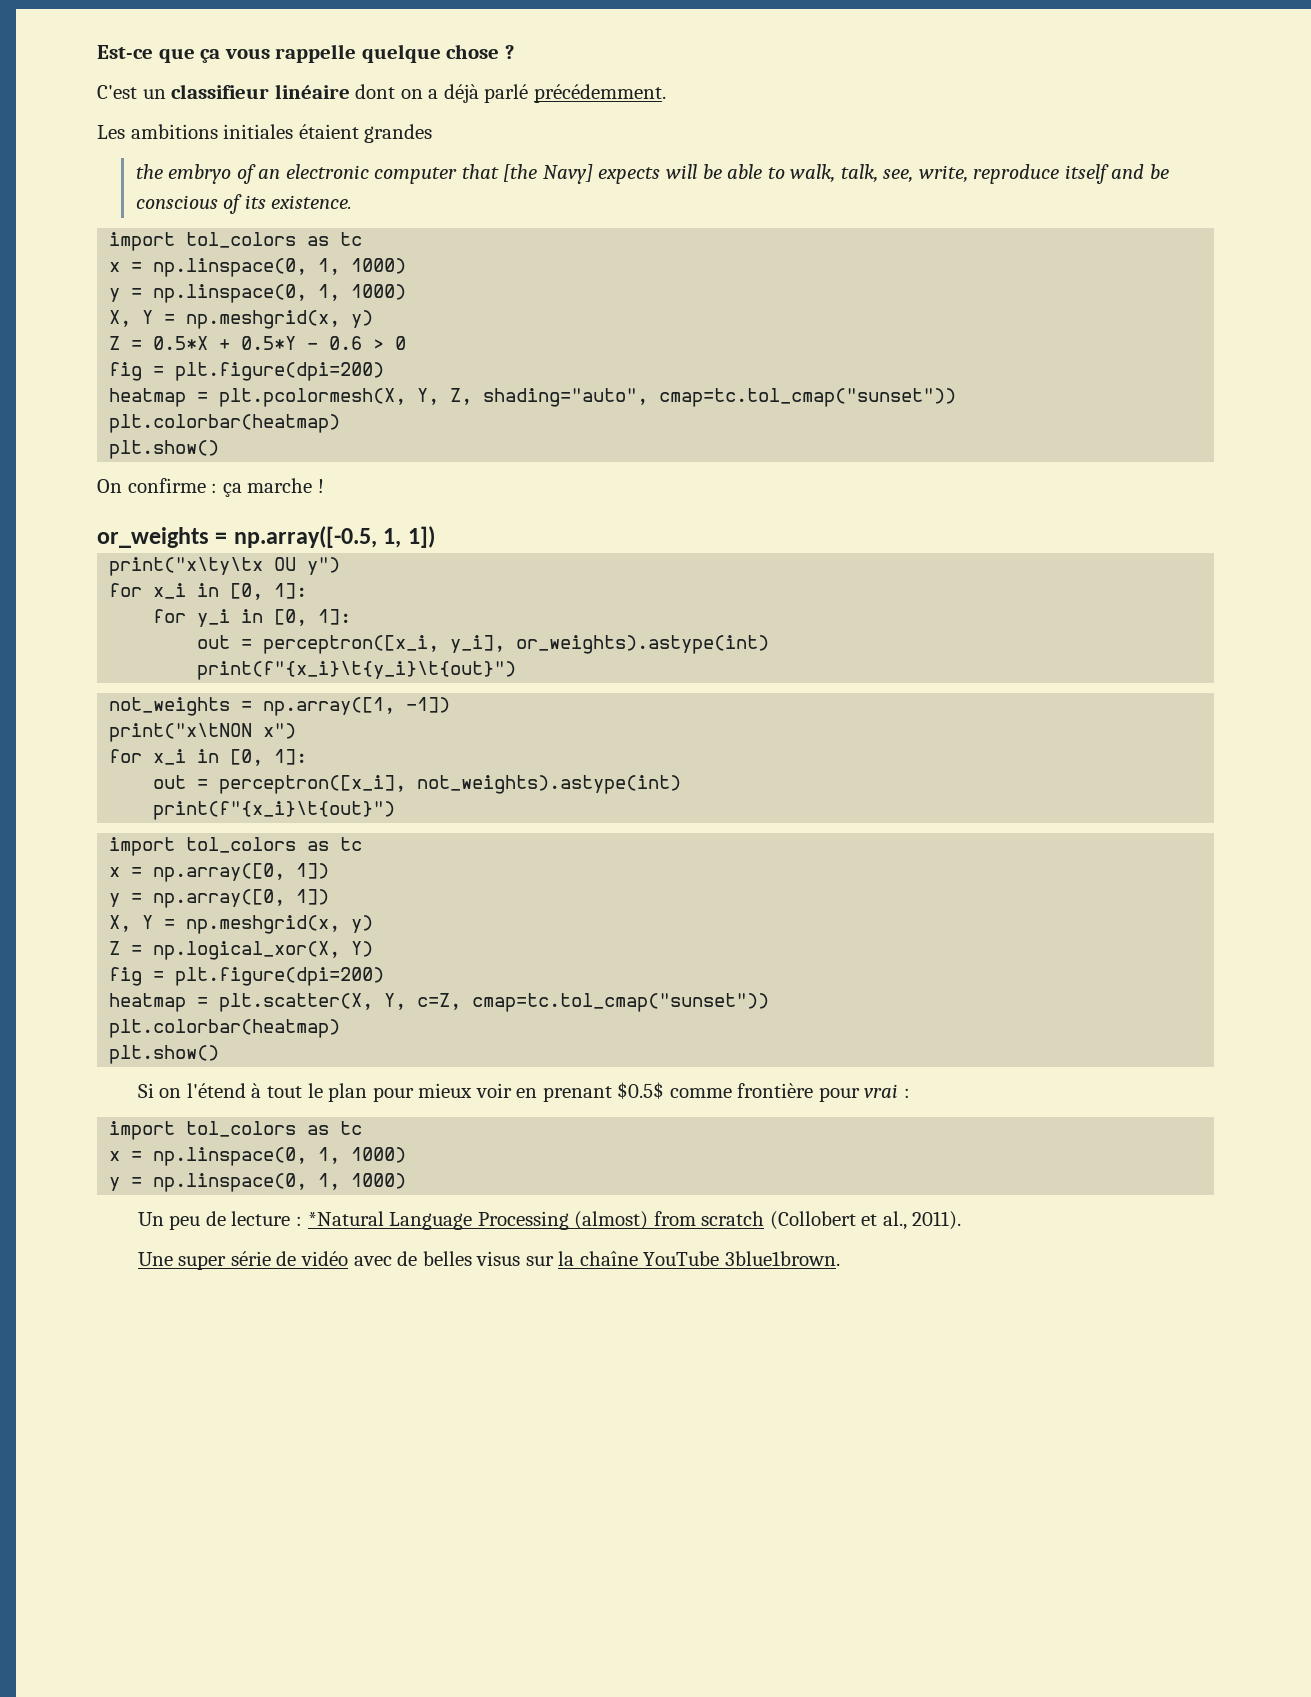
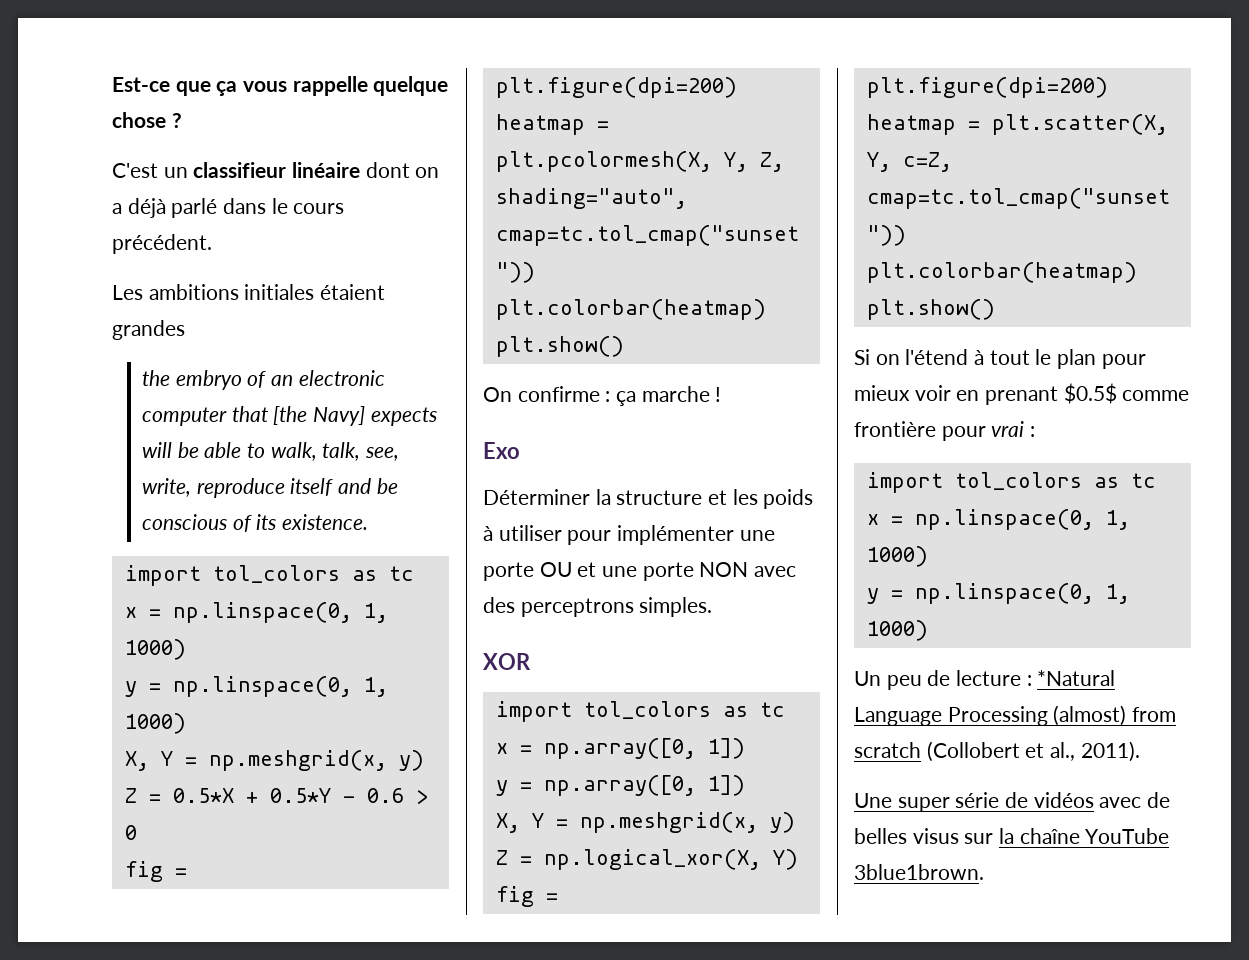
[533,84,666,103] précédemment. -> [223,198,345,214] [112,234,212,254] dans le cours précédent.
[97,526,435,548] [109,557,341,576] [109,583,308,600] [153,609,352,627] [197,635,770,654] [197,661,517,680] [109,697,451,716] [109,723,297,742] [109,749,308,766] [153,775,682,794] [153,801,396,820] or_weights = np.array([-0.5, 1, 1]) // print("x\ty\tx OU y") // for x_i in [0, 1]: // for y_i in [0, 1]: // out = perceptron([x_i, y_i], or_weights).astype(int) // print(f"{x_i}\t{y_i}\t{out}") // not_weights = np.array([1, -1]) // print("x\tNON x") // for x_i in [0, 1]: // out = perceptron([x_i], not_weights).astype(int) // print(f"{x_i}\t{out}") -> [483,442,520,459] [483,489,814,509] [483,525,775,545] [483,562,797,581] [483,597,713,617] [483,653,531,670] Exo // Déterminer la structure et les poids à utiliser pour implémenter une porte OU et une porte NON avec des perceptrons simples. // XOR
[301,1251,349,1266] vidéo -> [1033,792,1094,808] vidéos

